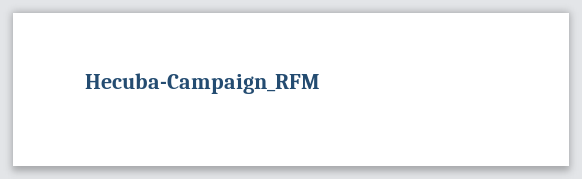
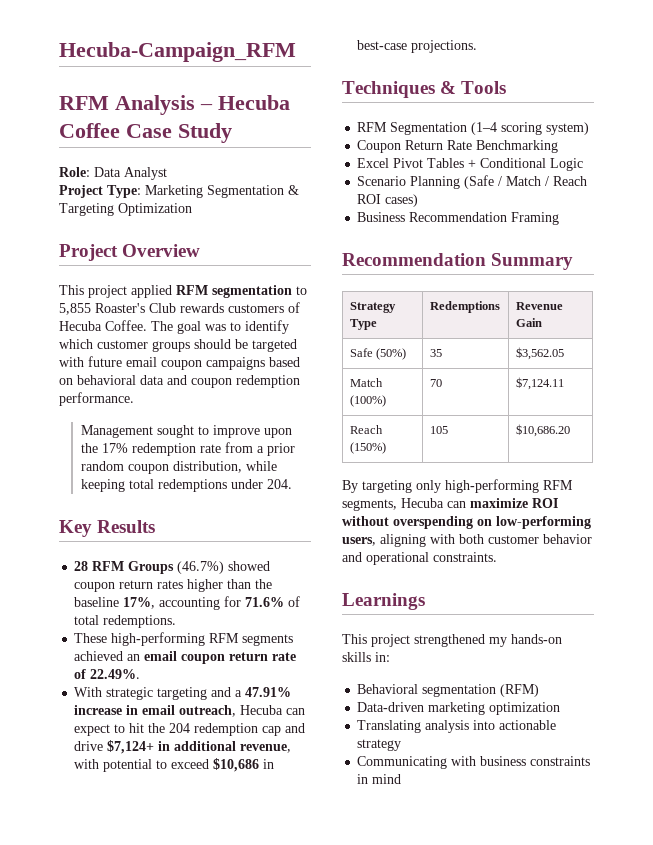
(320, 83) none -> [59,95,290,115] [59,123,232,143] [59,167,167,180] [59,185,299,198] [59,203,192,216] [59,244,201,261] [59,285,307,298] [59,302,300,315] [59,320,289,334] [59,339,297,352] [59,356,300,370] [59,375,300,388] [59,392,134,406] [80,425,292,438] [80,442,295,456] [80,461,277,474] [80,479,292,492] [59,520,156,537] [74,561,271,574] [74,579,273,592] [74,596,301,610] [74,615,177,628] [74,632,294,646] [74,651,297,664] [74,669,141,679] [74,687,292,700] [74,705,306,717] [74,723,306,736] [74,740,292,754] [74,758,275,772] [357,40,478,53] [342,81,507,98] [357,122,590,135] [357,140,559,153] [357,158,584,171] [357,175,588,189] [357,194,419,207] [357,212,560,225] [342,253,574,270] [349,302,396,313] [349,319,377,330] [429,301,500,313] [515,302,563,310] [515,318,542,327] [349,348,407,360] [429,349,442,357] [515,347,564,360] [349,378,383,387] [349,395,386,407] [429,379,442,387] [515,377,564,390] [349,425,383,434] [349,442,386,454] [429,426,448,434] [515,424,570,437] [342,479,573,493] [342,498,558,511] [342,516,591,529] [342,534,592,547] [342,552,497,565] [342,593,425,610] [342,634,562,647] [342,652,390,662] [357,684,540,697] [357,702,561,715] [357,720,557,733] [357,739,402,751] [357,756,591,769] [357,774,402,784] // RFM Analysis – Hecuba Coffee Case Study // Role: Data Analyst // Project Type: Marketing Segmentation & Targeting Optimization // Project Overview // This project applied RFM segmentation to 5,855 Roaster's Club rewards customers of Hecuba Coffee. The goal was to identify which customer groups should be targeted with future email coupon campaigns based on behavioral data and coupon redemption performance. // Management sought to improve upon the 17% redemption rate from a prior random coupon distribution, while keeping total redemptions under 204. // Key Results // 28 RFM Groups (46.7%) showed coupon return rates higher than the baseline 17%, accounting for 71.6% of total redemptions. // These high-performing RFM segments achieved an email coupon return rate of 22.49%. // With strategic targeting and a 47.91% increase in email outreach, Hecuba can expect to hit the 204 redemption cap and drive $7,124+ in additional revenue, with potential to exceed $10,686 in best-case projections. // Techniques & Tools // RFM Segmentation (1–4 scoring system) // Coupon Return Rate Benchmarking // Excel Pivot Tables + Conditional Logic // Scenario Planning (Safe / Match / Reach ROI cases) // Business Recommendation Framing // Recommendation Summary // Strategy Type | Redemptions | Revenue Gain // Safe (50%) | 35 | $3,562.05 // Match (100%) | 70 | $7,124.11 // Reach (150%) | 105 | $10,686.20 // By targeting only high-performing RFM segments, Hecuba can maximize ROI without overspending on low-performing users, aligning with both customer behavior and operational constraints. // Learnings // This project strengthened my hands-on skills in: // Behavioral segmentation (RFM) // Data-driven marketing optimization // Translating analysis into actionable strategy // Communicating with business constraints in mind

